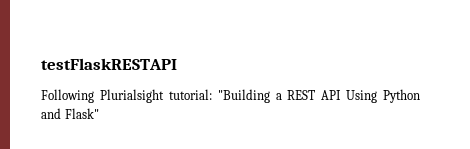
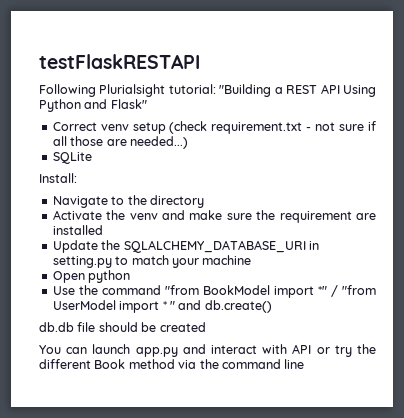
(99, 113) none -> [52,121,376,134] [52,136,188,149] [52,152,92,164] [39,173,77,183] [52,195,204,208] [52,210,376,223] [52,225,103,235] [52,240,319,253] [52,255,252,268] [52,270,131,283] [52,285,376,298] [52,300,272,313] [39,322,206,332] [39,344,376,357] [39,359,305,369] // Correct venv setup (check requirement.txt - not sure if all those are needed...) // SQLite // Install: // Navigate to the directory // Activate the venv and make sure the requirement are installed // Update the SQLALCHEMY_DATABASE_URI in setting.py to match your machine // Open python // Use the command "from BookModel import *" / "from UserModel import * " and db.create() // db.db file should be created // You can launch app.py and interact with API or try the different Book method via the command line

